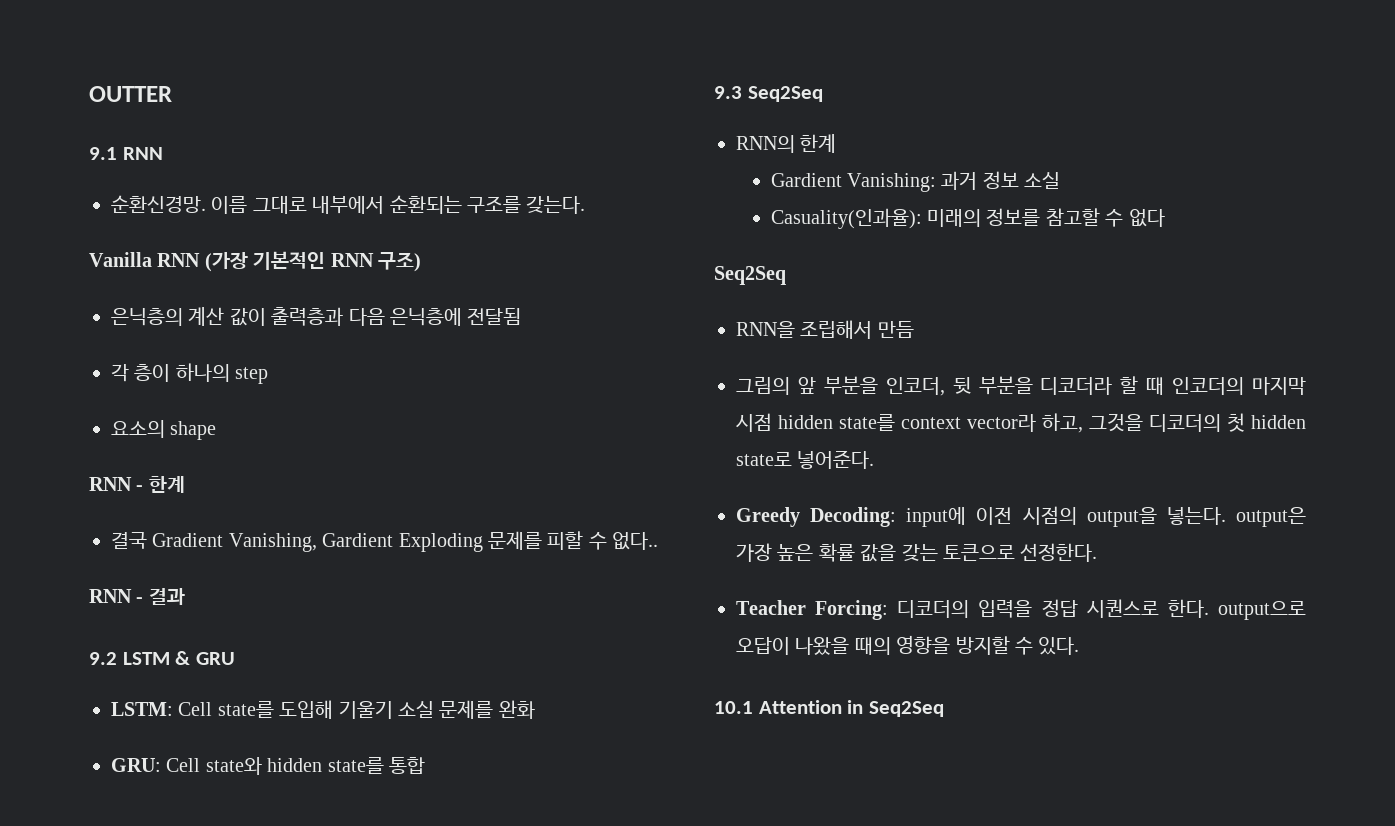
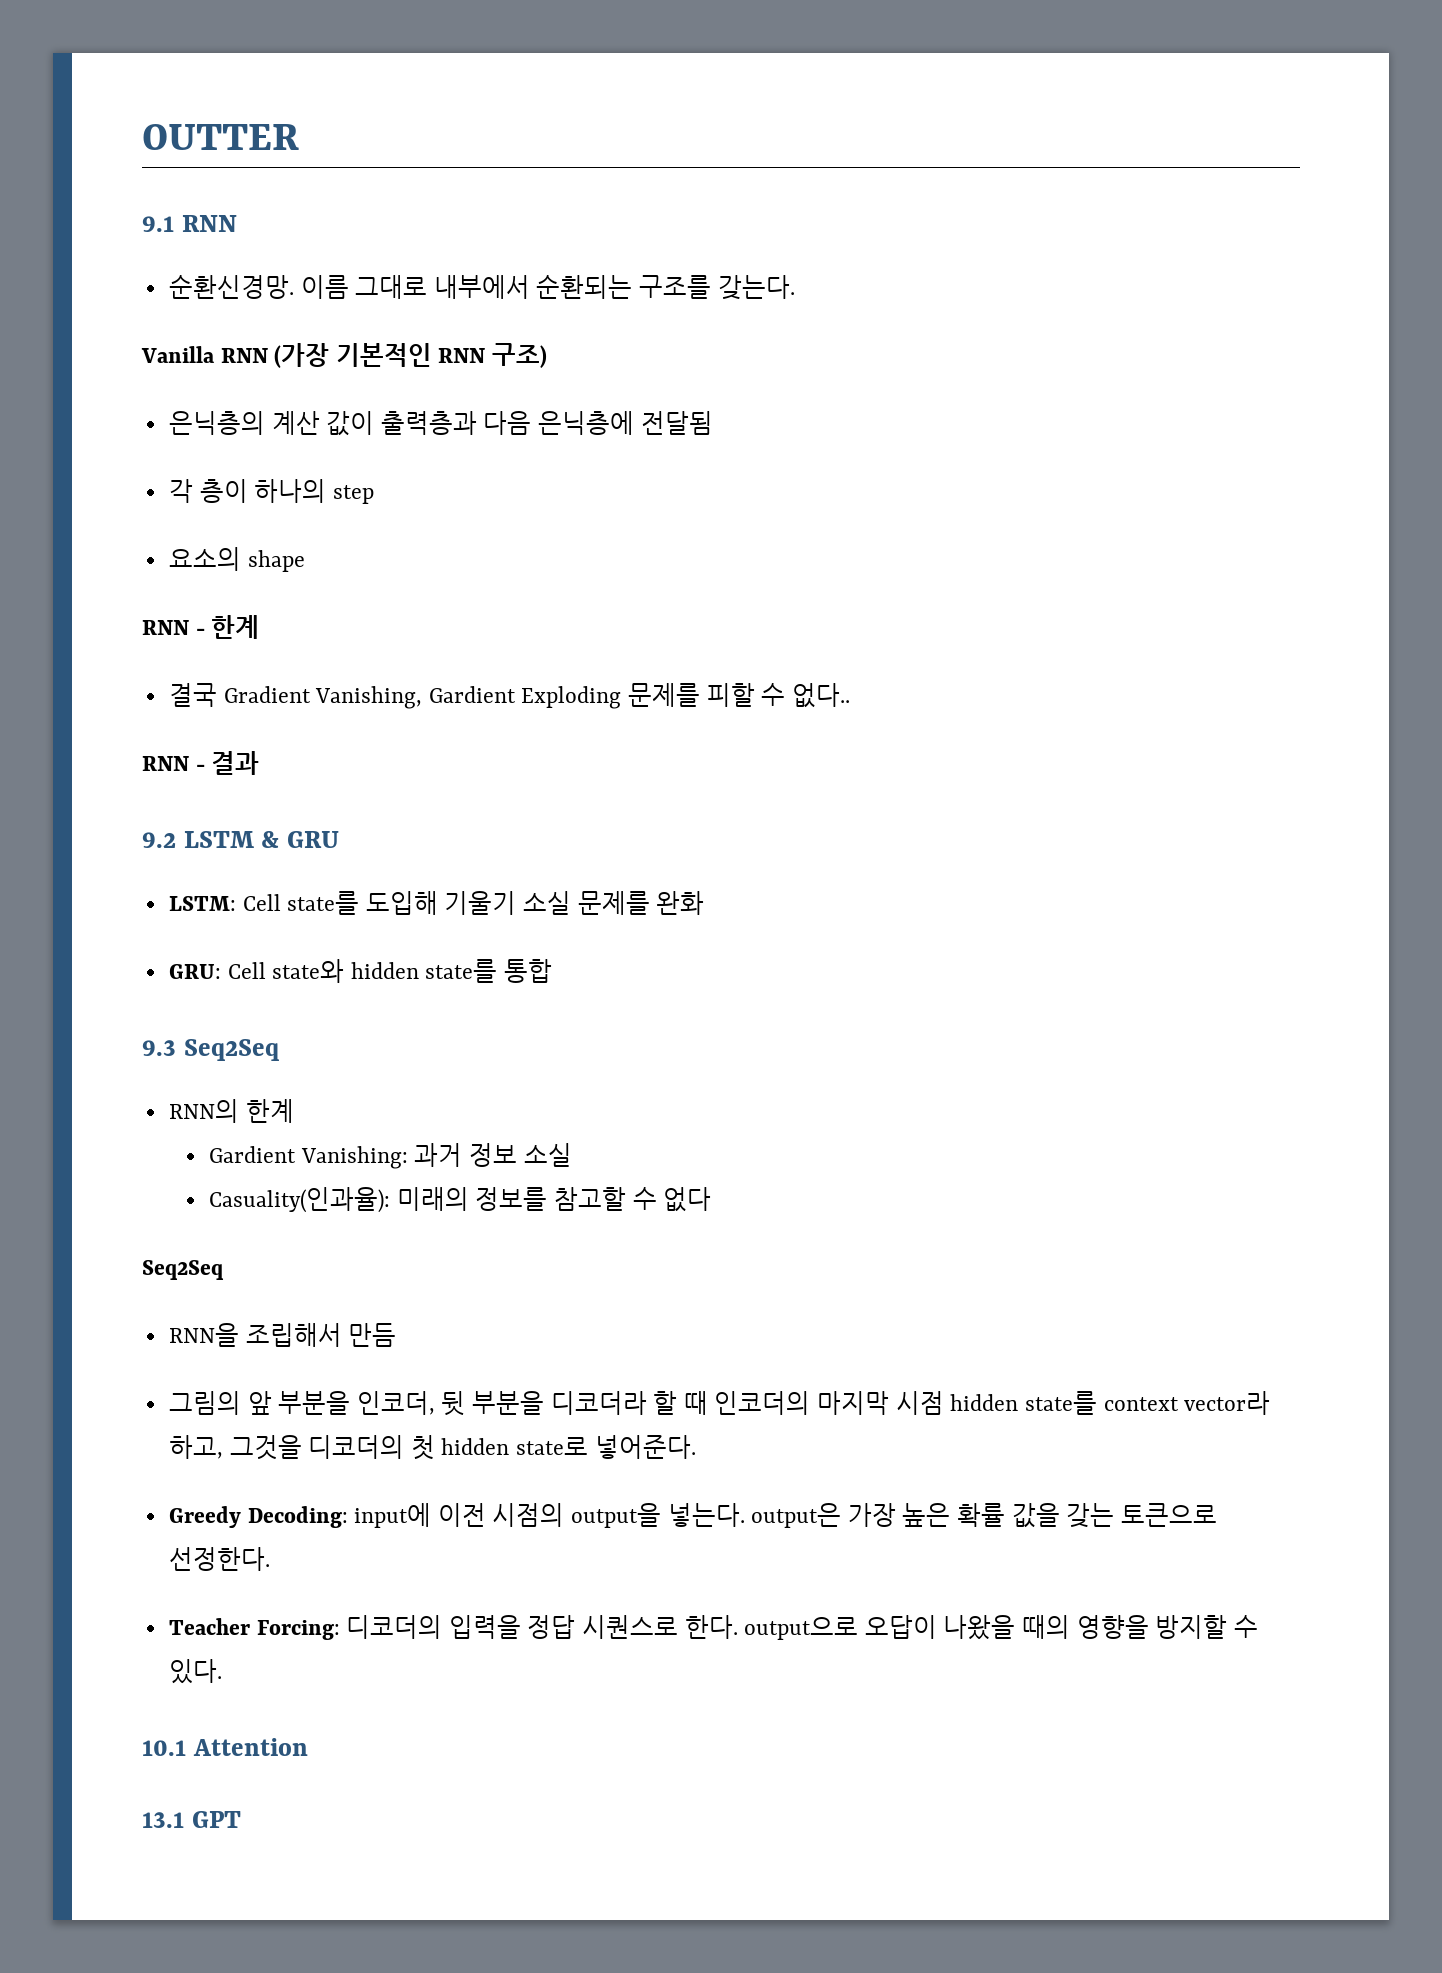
[847,700,945,717] in Seq2Seq -> [142,1811,241,1828] // 13.1 GPT

